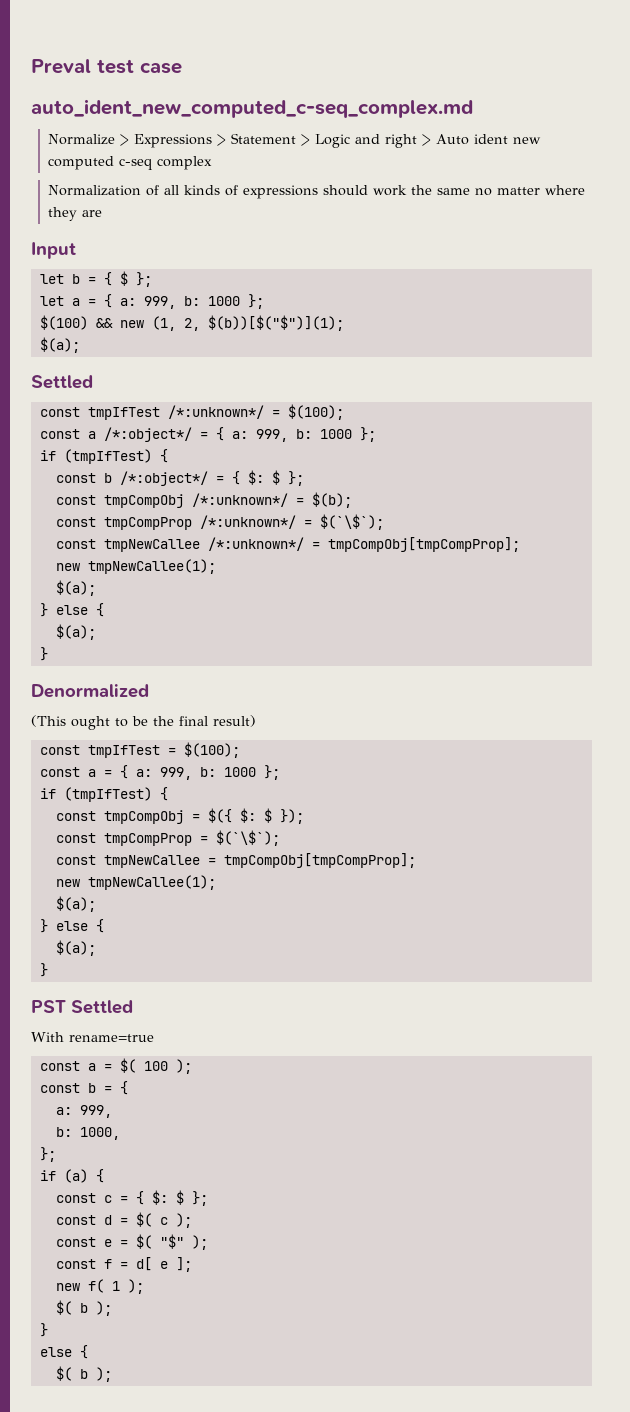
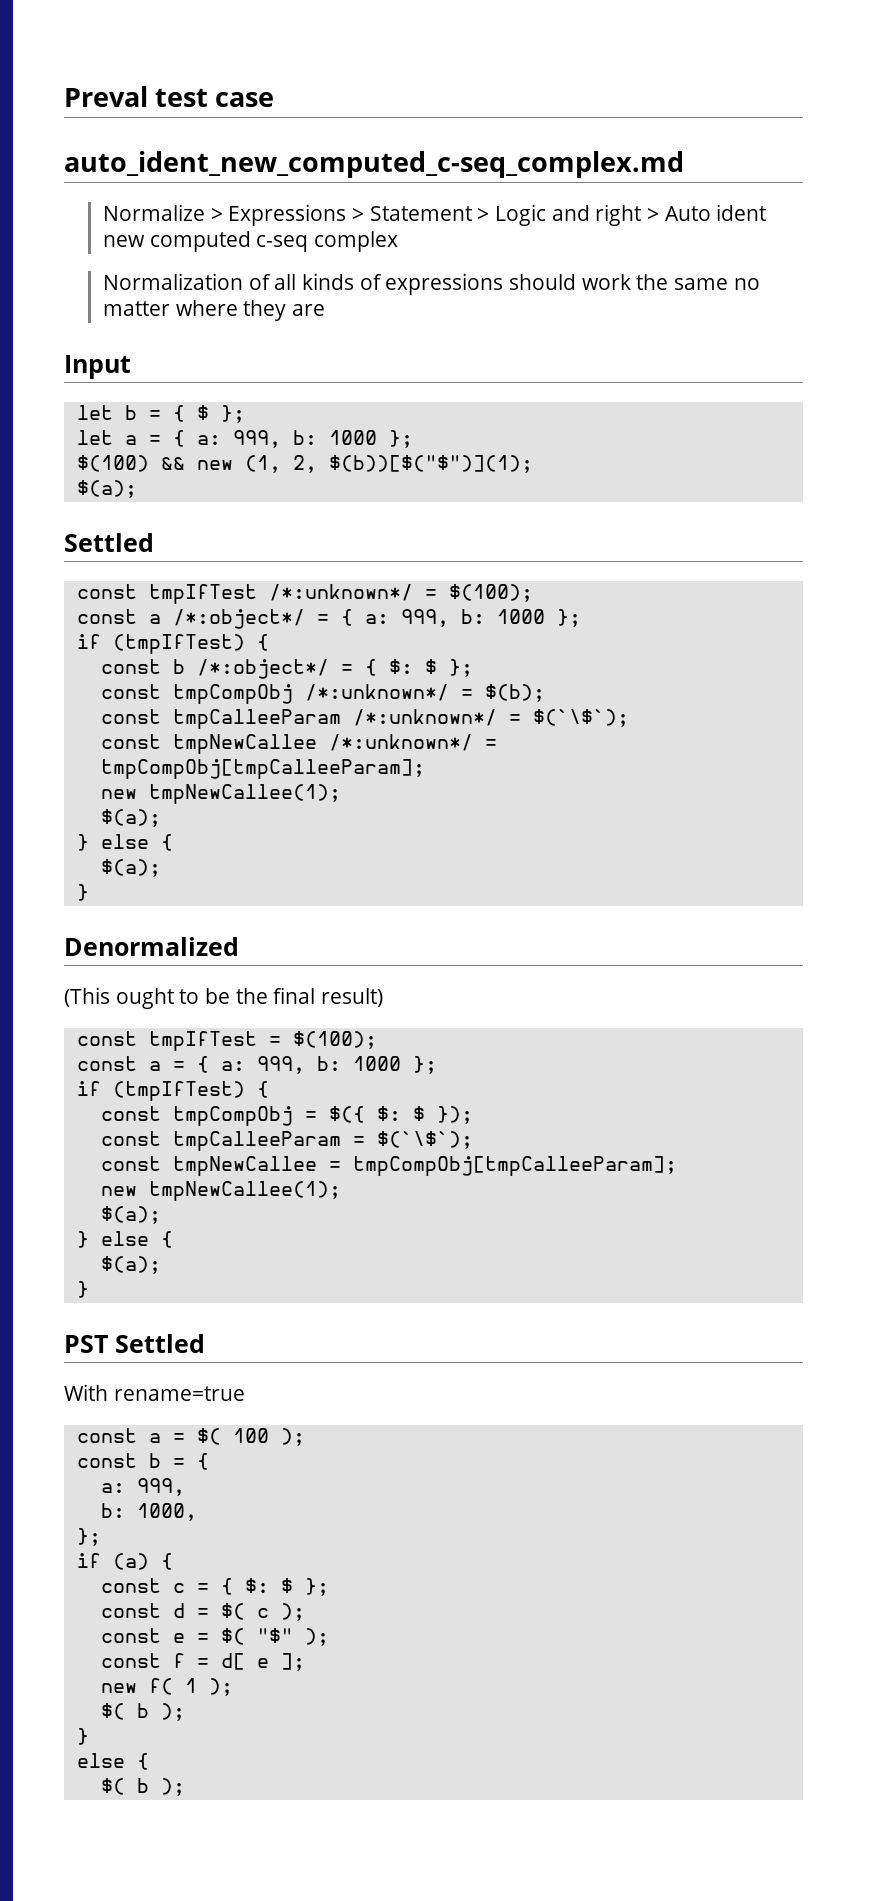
[103,517,192,530] tmpCompProp -> [172,709,341,729] tmpCalleeParam
[327,537,520,552] tmpCompObj[tmpCompProp]; -> [100,759,425,779] tmpCompObj[tmpCalleeParam];
[103,833,192,846] tmpCompProp -> [172,1131,341,1151] tmpCalleeParam
[223,853,416,868] tmpCompObj[tmpCompProp]; -> [352,1156,677,1176] tmpCompObj[tmpCalleeParam];

